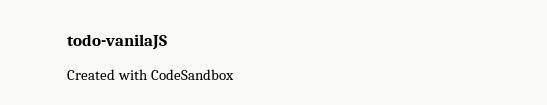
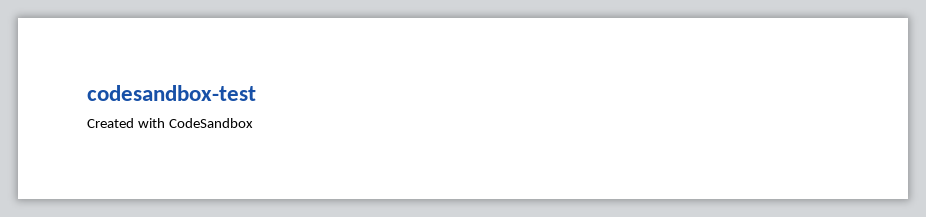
[67,34,167,50] todo-vanilaJS -> [87,85,256,101] codesandbox-test

